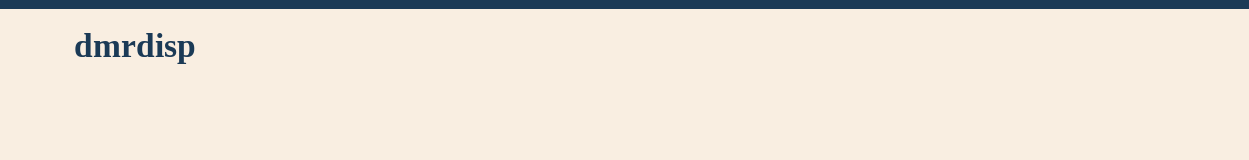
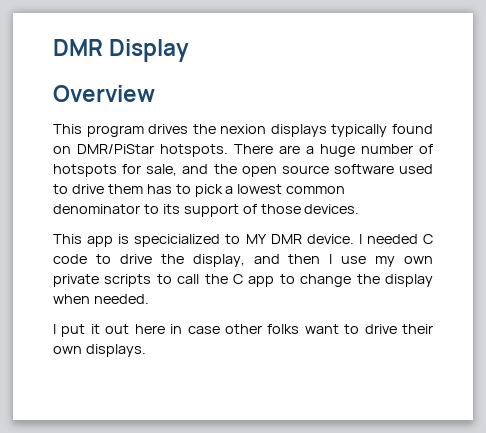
[74,33,196,64] dmrdisp -> [53,39,190,62] [53,85,155,102] [53,124,433,137] [53,144,433,157] [53,164,433,177] [53,184,346,197] [53,204,360,217] [53,234,434,247] [53,254,433,267] [53,274,433,287] [53,294,149,304] [53,324,434,337] [53,344,146,357] DMR Display // Overview // This program drives the nexion displays typically found on DMR/PiStar hotspots. There are a huge number of hotspots for sale, and the open source software used to drive them has to pick a lowest common denominator to its support of those devices. // This app is specicialized to MY DMR device. I needed C code to drive the display, and then I use my own private scripts to call the C app to change the display when needed. // I put it out here in case other folks want to drive their own displays.

